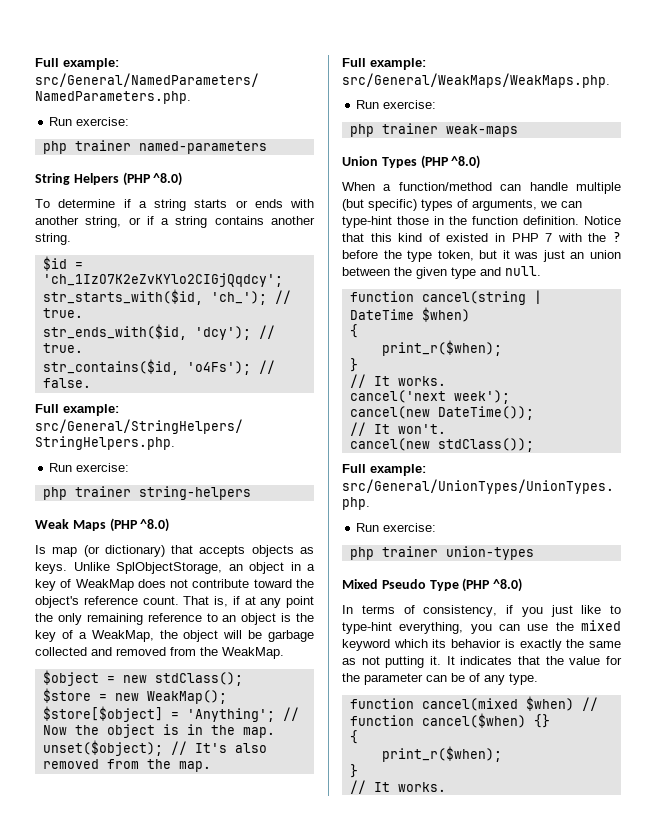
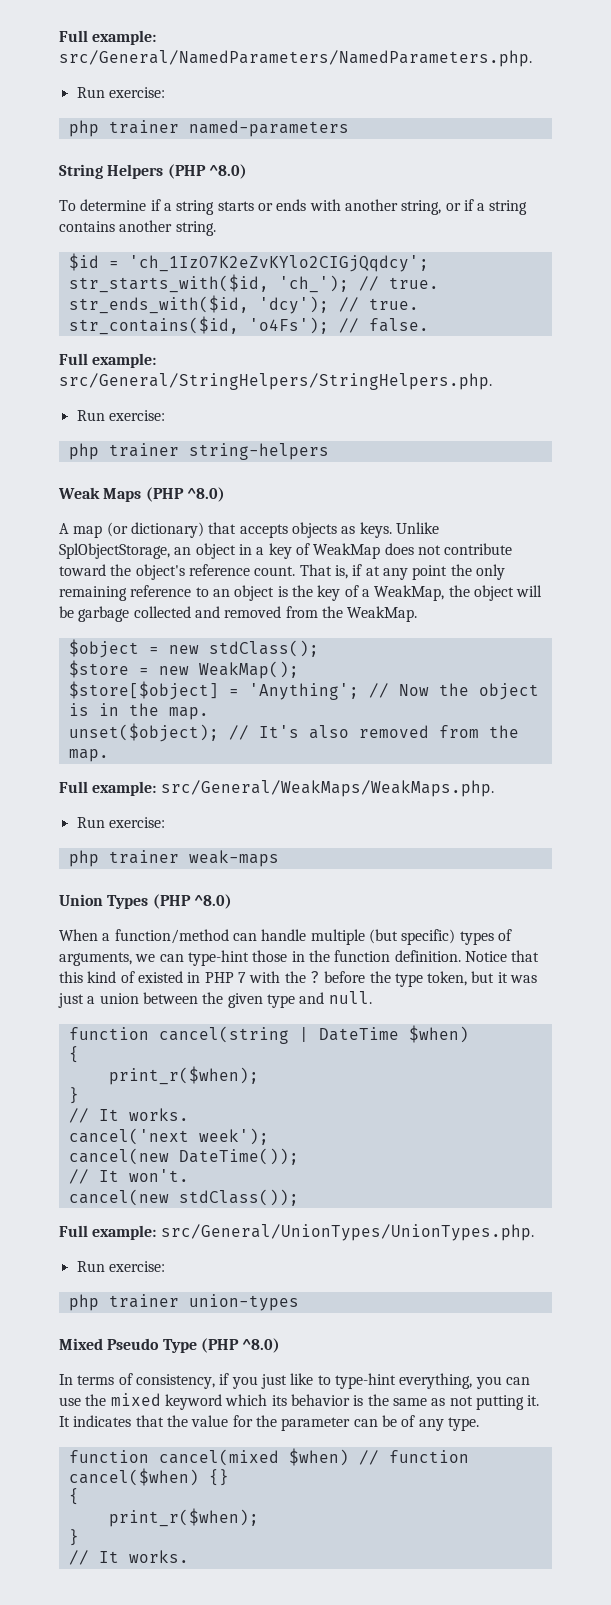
[35,545,46,554] Is -> [59,523,69,534] A
[570,252,585,259] an -> [87,996,96,1004] a
[519,639,562,651] exactly -> (364, 1400) none

